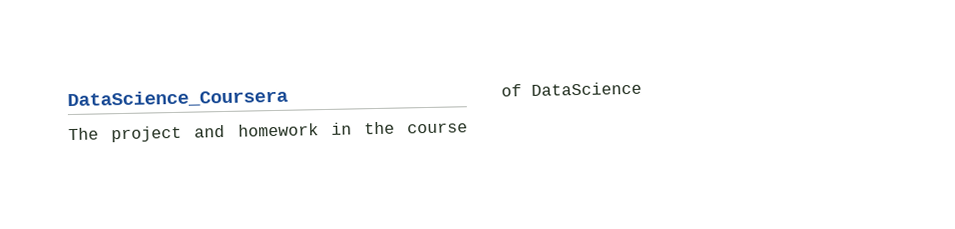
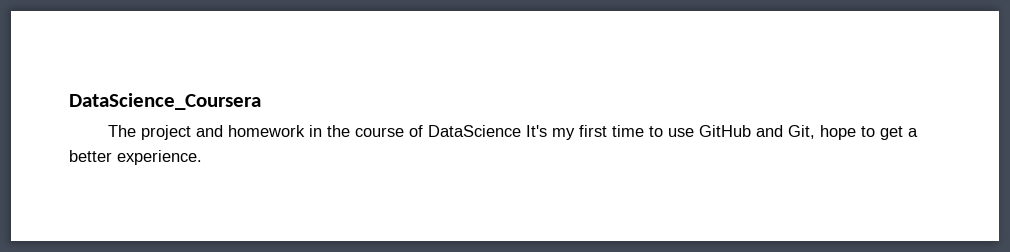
(642, 88) none -> [526,125,919,140] [69,150,202,165] It's my first time to use GitHub and Git, hope to get a better experience.

